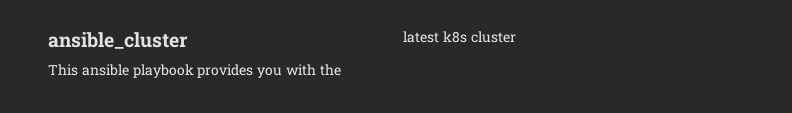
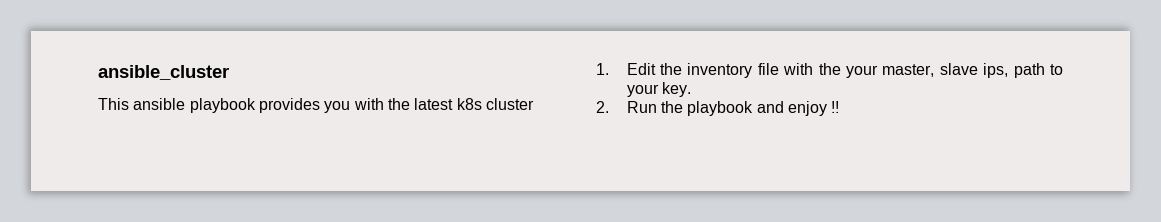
(516, 37) none -> [596,63,1063,78] [626,82,691,97] [596,101,840,116] // 1. Edit the inventory file with the your master, slave ips, path to your key. // 2. Run the playbook and enjoy !!

